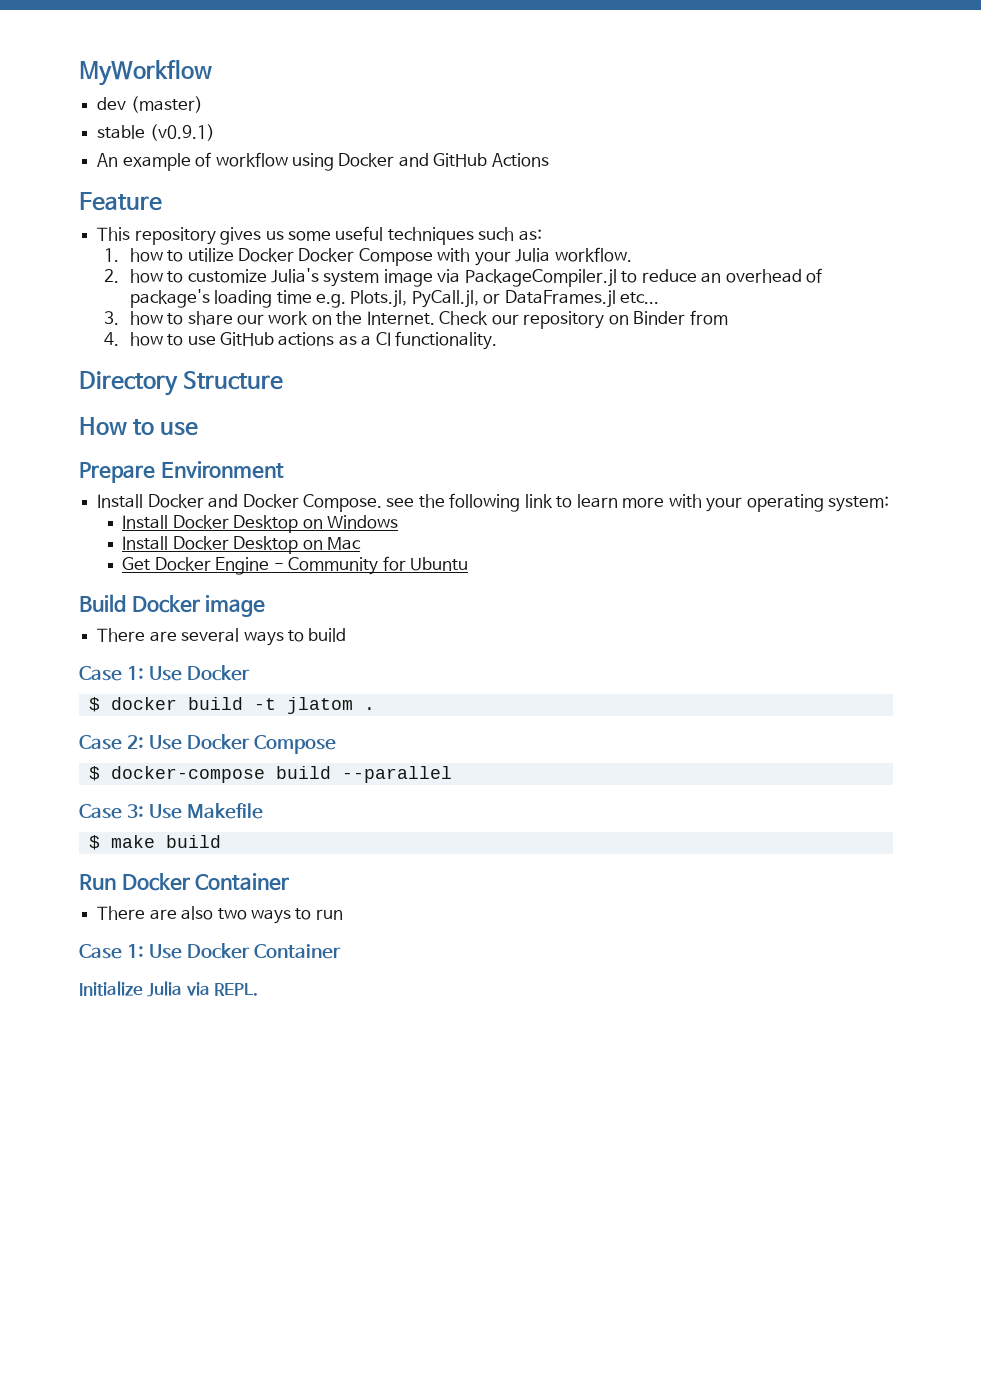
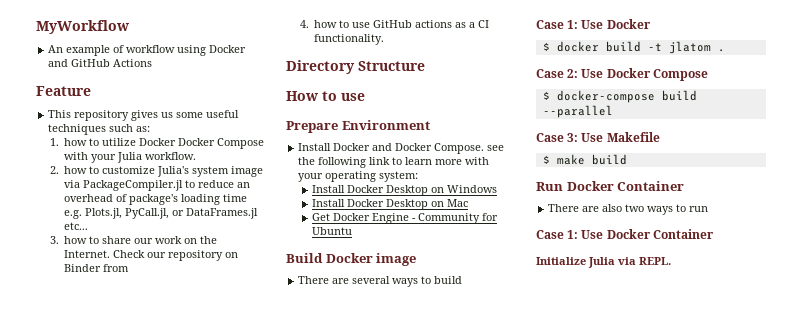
[97,96,203,113] [97,124,215,141] // dev (master) // stable (v0.9.1) -> (129, 27) none

